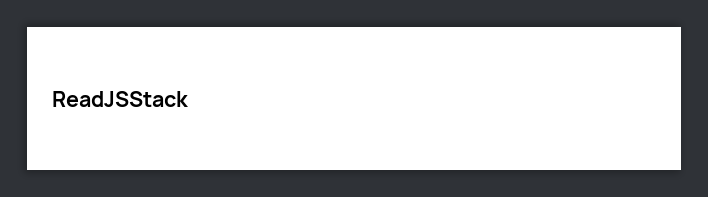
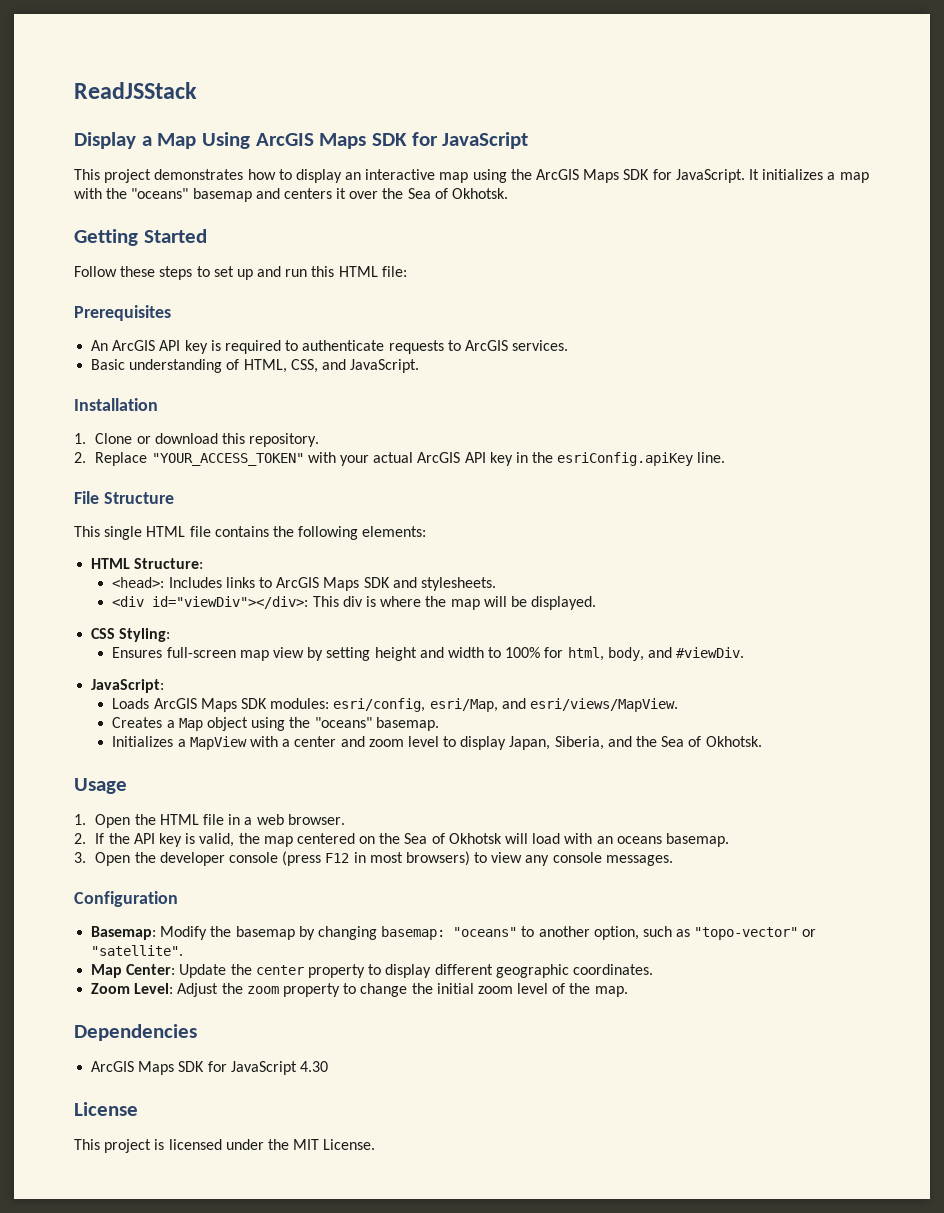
(188, 99) none -> [74,132,529,149] [74,169,869,183] [74,188,509,202] [74,229,207,246] [74,266,407,280] [74,305,171,321] [91,340,569,354] [91,359,420,373] [74,398,158,411] [74,433,320,447] [74,452,726,466] [74,491,174,504] [74,526,427,540] [91,558,204,569] [112,577,496,591] [112,596,597,610] [91,628,171,642] [112,647,745,661] [91,679,165,693] [112,698,678,712] [112,717,439,731] [112,736,762,750] [74,778,127,794] [74,814,345,828] [74,833,729,847] [74,851,673,866] [74,891,178,907] [91,926,817,940] [91,945,184,956] [91,964,653,978] [91,983,628,997] [74,1024,197,1041] [91,1061,328,1075] [74,1102,138,1116] [74,1139,376,1153] // Display a Map Using ArcGIS Maps SDK for JavaScript // This project demonstrates how to display an interactive map using the ArcGIS Maps SDK for JavaScript. It initializes a map with the "oceans" basemap and centers it over the Sea of Okhotsk. // Getting Started // Follow these steps to set up and run this HTML file: // Prerequisites // An ArcGIS API key is required to authenticate requests to ArcGIS services. // Basic understanding of HTML, CSS, and JavaScript. // Installation // 1. Clone or download this repository. // 2. Replace "YOUR_ACCESS_TOKEN" with your actual ArcGIS API key in the esriConfig.apiKey line. // File Structure // This single HTML file contains the following elements: // HTML Structure: // <head>: Includes links to ArcGIS Maps SDK and stylesheets. // <div id="viewDiv"></div>: This div is where the map will be displayed. // CSS Styling: // Ensures full-screen map view by setting height and width to 100% for html, body, and #viewDiv. // JavaScript: // Loads ArcGIS Maps SDK modules: esri/config, esri/Map, and esri/views/MapView. // Creates a Map object using the "oceans" basemap. // Initializes a MapView with a center and zoom level to display Japan, Siberia, and the Sea of Okhotsk. // Usage // 1. Open the HTML file in a web browser. // 2. If the API key is valid, the map centered on the Sea of Okhotsk will load with an oceans basemap. // 3. Open the developer console (press F12 in most browsers) to view any console messages. // Configuration // Basemap: Modify the basemap by changing basemap: "oceans" to another option, such as "topo-vector" or "satellite". // Map Center: Update the center property to display different geographic coordinates. // Zoom Level: Adjust the zoom property to change the initial zoom level of the map. // Dependencies // ArcGIS Maps SDK for JavaScript 4.30 // License // This project is licensed under the MIT License.

